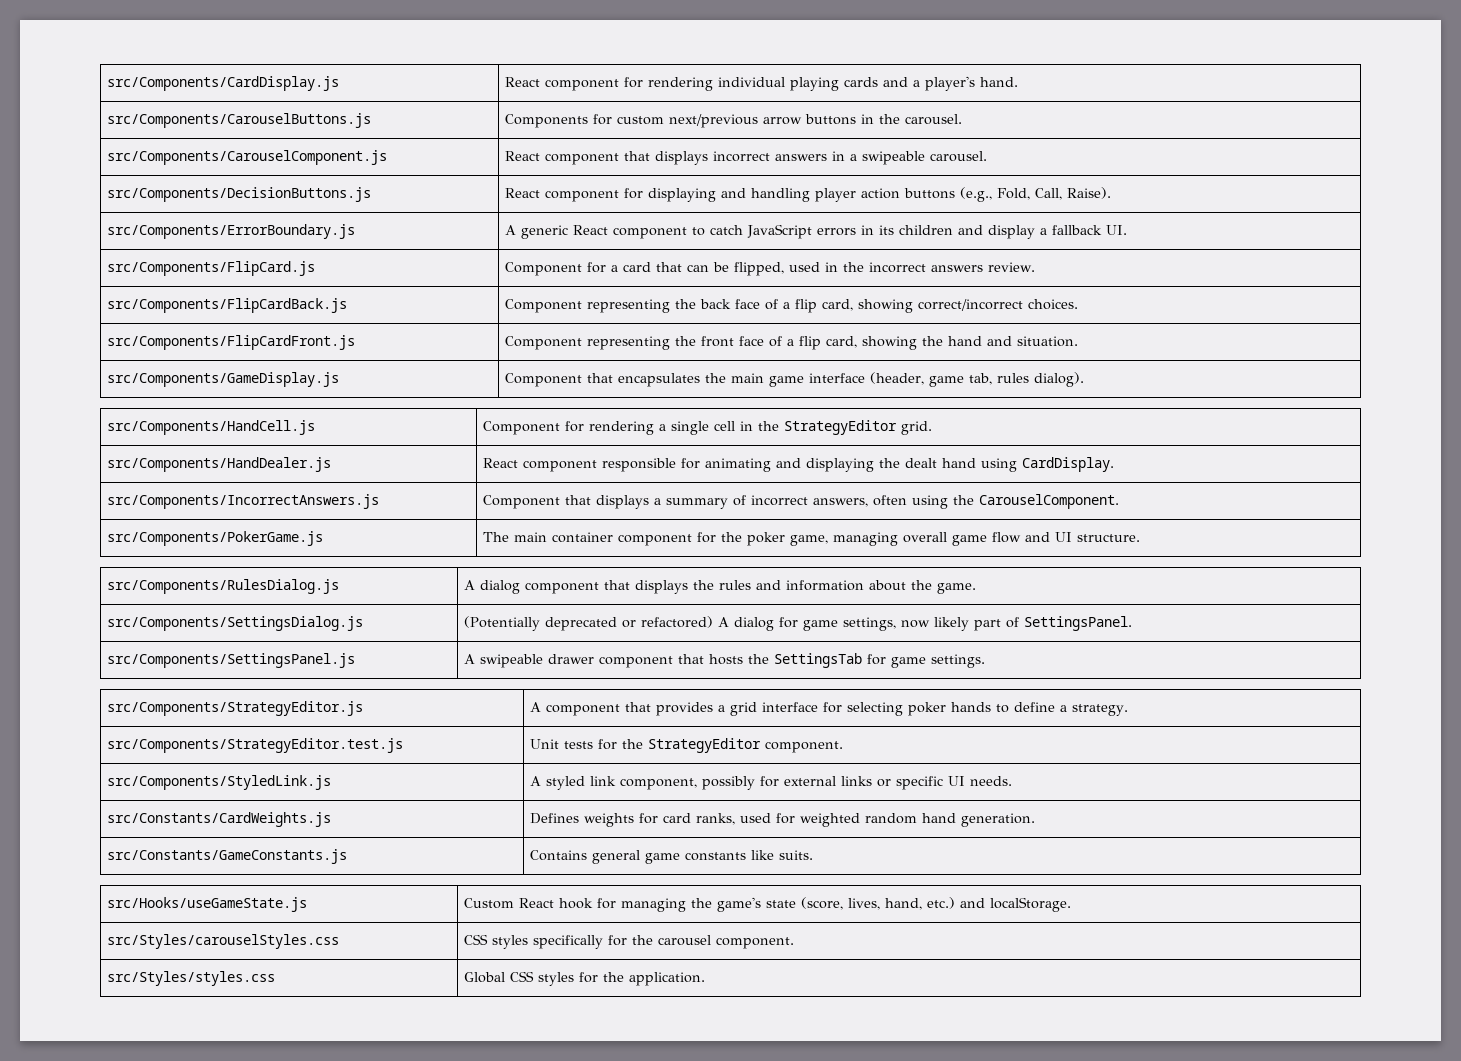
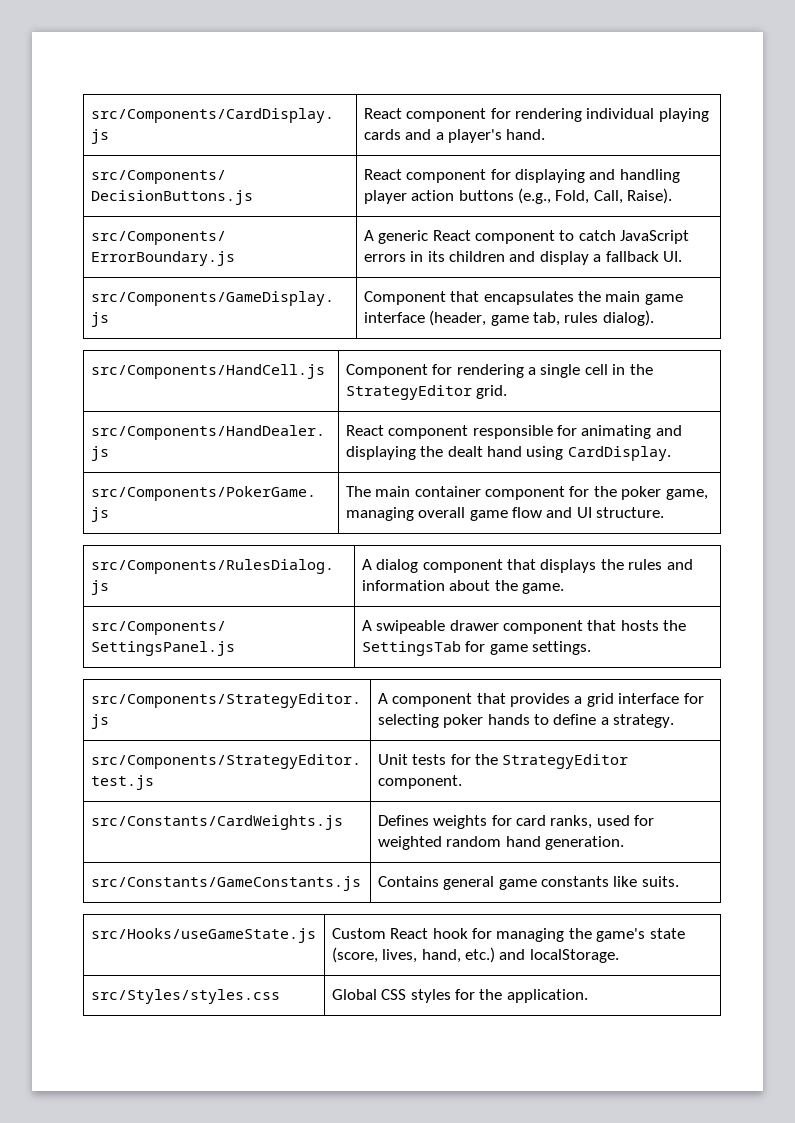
[107,113,372,128] [505,114,963,128] [107,150,388,165] [505,151,988,165] // src/Components/CarouselButtons.js | Components for custom next/previous arrow buttons in the carousel. // src/Components/CarouselComponent.js | React component that displays incorrect answers in a swipeable carousel. -> (546, 134) none
[107,261,316,276] [505,262,1036,276] [107,298,348,313] [505,299,1079,313] [107,335,356,350] [505,336,1079,350] // src/Components/FlipCard.js | Component for a card that can be flipped, used in the incorrect answers review. // src/Components/FlipCardBack.js | Component representing the back face of a flip card, showing correct/incorrect choices. // src/Components/FlipCardFront.js | Component representing the front face of a flip card, showing the hand and situation. -> (683, 256) none
[107,494,380,509] [483,494,1120,509] // src/Components/IncorrectAnswers.js | Component that displays a summary of incorrect answers, often using the CarouselComponent. -> (671, 453) none
[107,616,364,631] [464,616,1133,631] // src/Components/SettingsDialog.js | (Potentially deprecated or refactored) A dialog for game settings, now likely part of SettingsPanel. -> (565, 588) none
[107,775,332,790] [530,776,1013,790] // src/Components/StyledLink.js | A styled link component, possibly for external links or specific UI needs. -> (462, 782) none
[107,934,340,949] [464,934,795,949] // src/Styles/carouselStyles.css | CSS styles specifically for the carousel component. -> (619, 956) none

